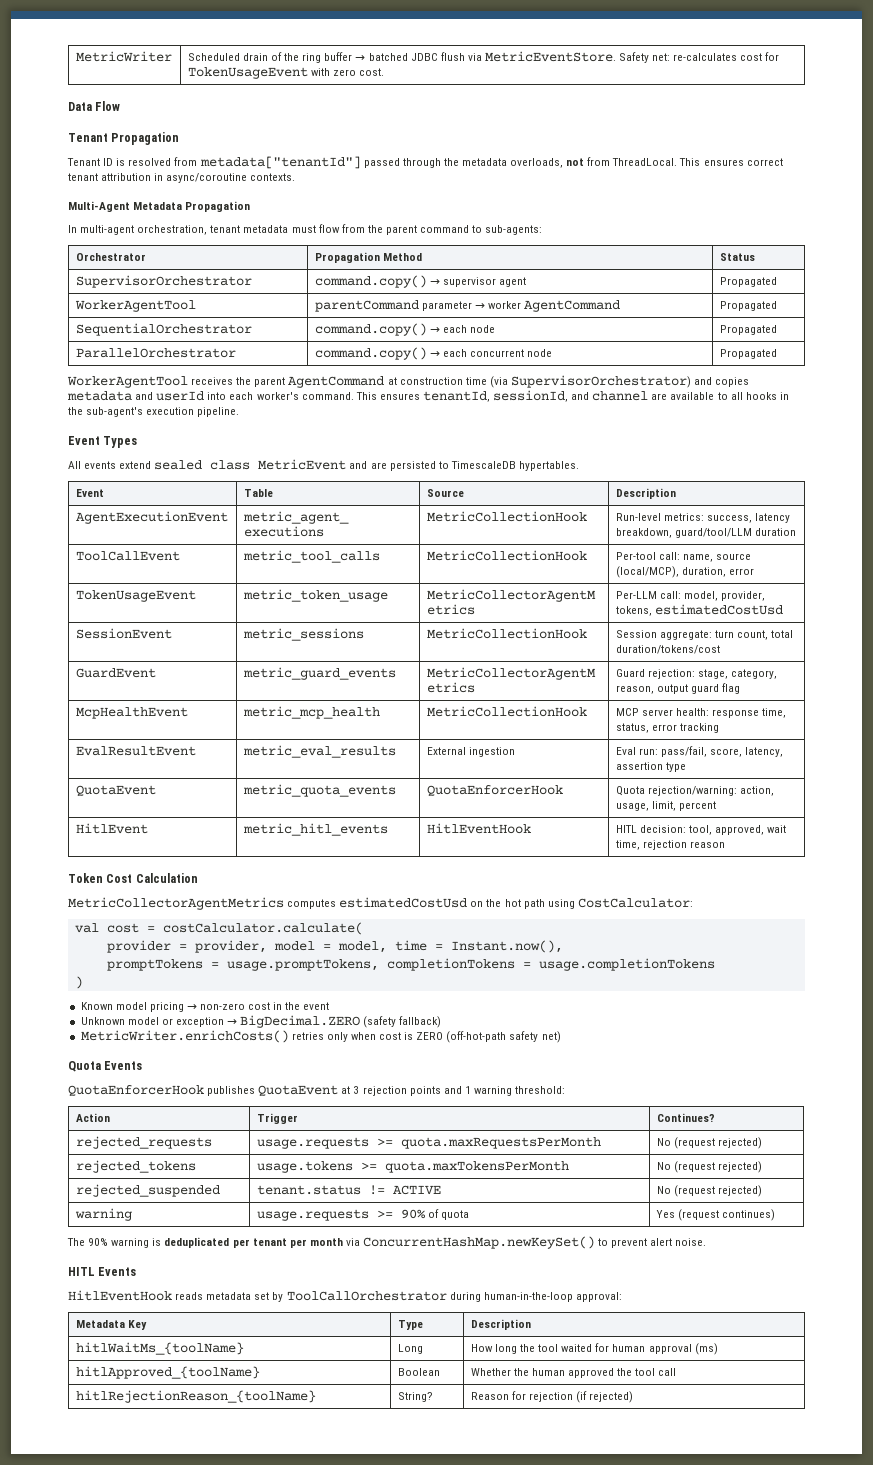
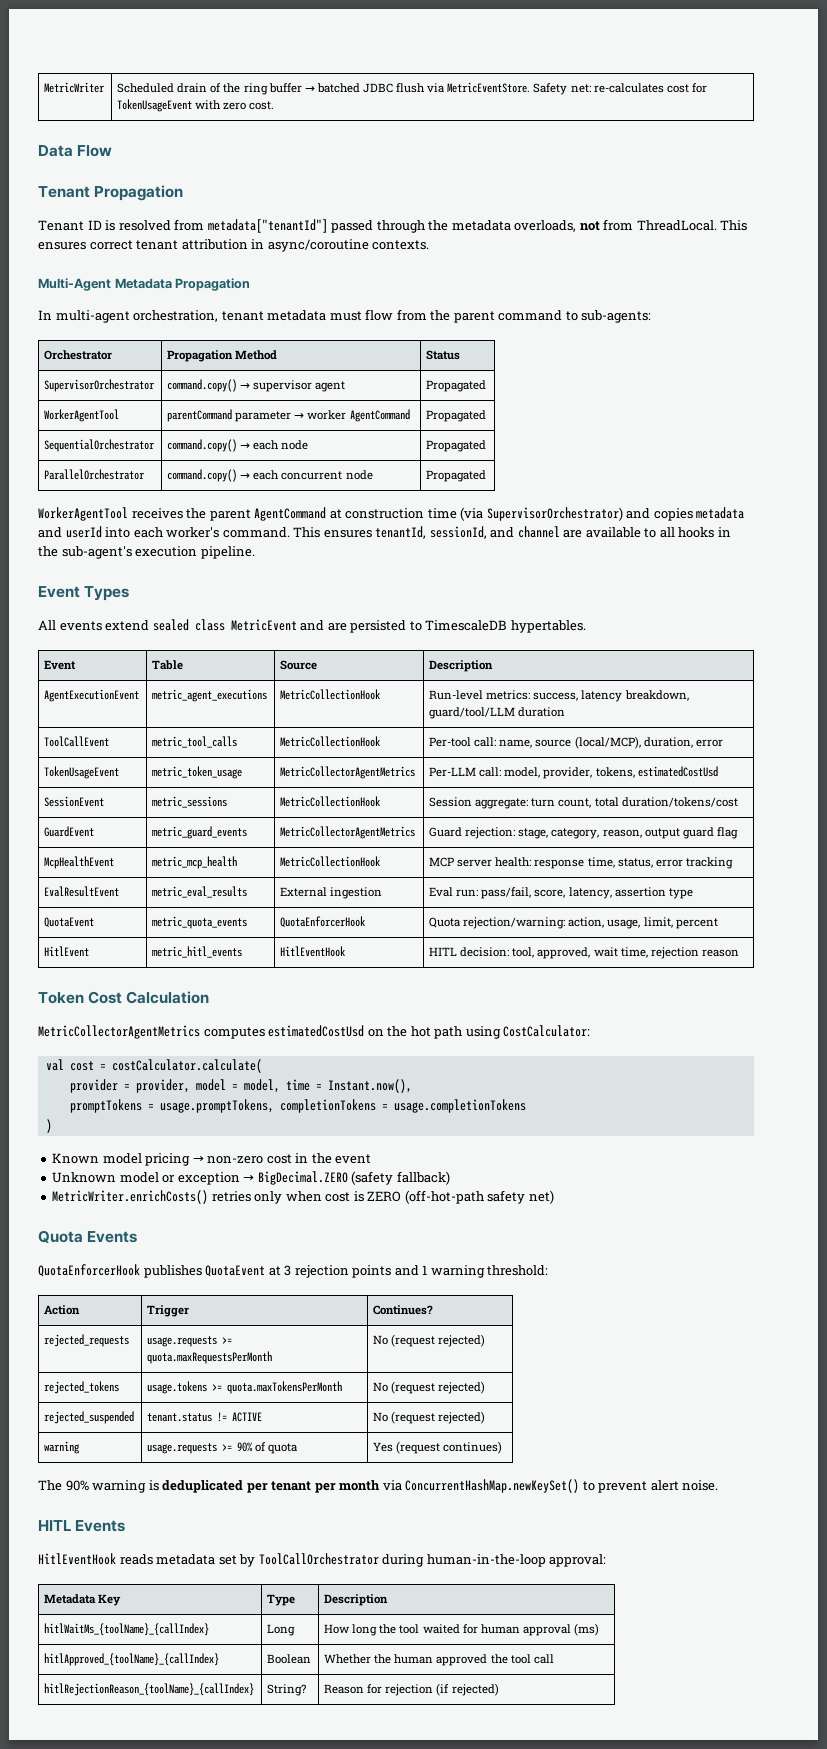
[75,1342,244,1355] hitlWaitMs_{toolName} -> [44,1623,210,1636] hitlWaitMs_{toolName}_{callIndex}
[75,1366,260,1379] hitlApproved_{toolName} -> [44,1653,220,1666] hitlApproved_{toolName}_{callIndex}
[75,1390,316,1403] hitlRejectionReason_{toolName} -> [44,1683,255,1696] hitlRejectionReason_{toolName}_{callIndex}

